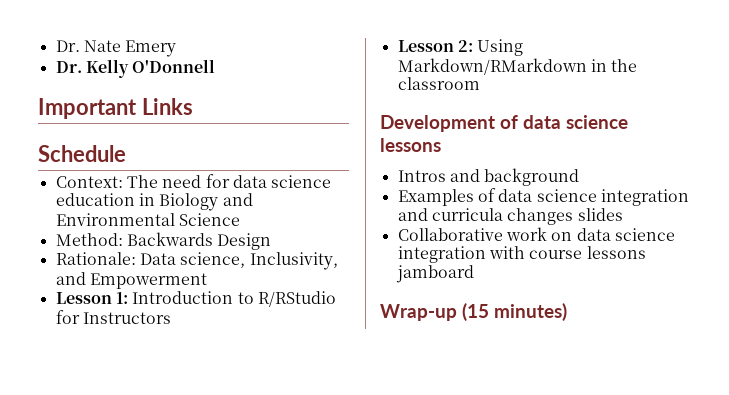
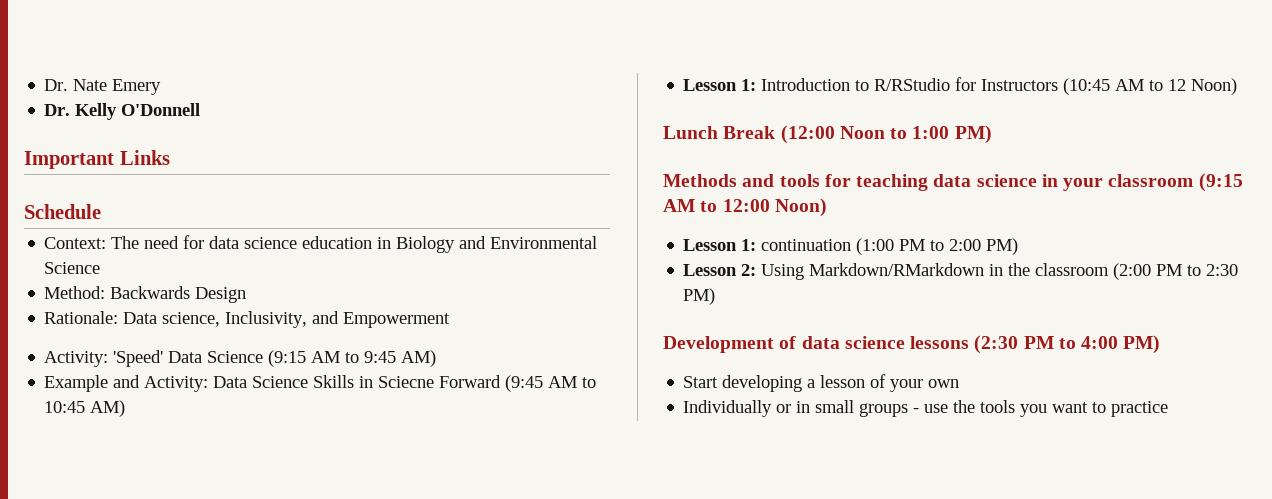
(207, 281) none -> [44,350,437,367] [44,375,597,392] [44,400,126,417] // Activity: 'Speed' Data Science (9:15 AM to 9:45 AM) // Example and Activity: Data Science Skills in Sciecne Forward (9:45 AM to 10:45 AM)
(171, 318) none -> [1063,78,1238,95] [663,125,992,144] [663,173,1243,192] [663,198,827,217] [683,238,1019,255] (10:45 AM to 12 Noon) // Lunch Break (12:00 Noon to 1:00 PM) // Methods and tools for teaching data science in your classroom (9:15 AM to 12:00 Noon) // Lesson 1: continuation (1:00 PM to 2:00 PM)
(480, 83) none -> [1113,263,1239,280] [683,288,716,305] (2:00 PM to 2:30 PM)
[397,168,580,186] [397,188,689,206] [397,208,623,225] [397,227,675,241] [397,246,646,263] [395,265,474,283] [380,303,568,321] // Intros and background // Examples of data science integration and curricula changes slides // Collaborative work on data science integration with course lessons jamboard // Wrap-up (15 minutes) -> [974,335,1161,354] [683,374,960,392] [683,400,1169,417] (2:30 PM to 4:00 PM) // Start developing a lesson of your own // Individually or in small groups - use the tools you want to practice

